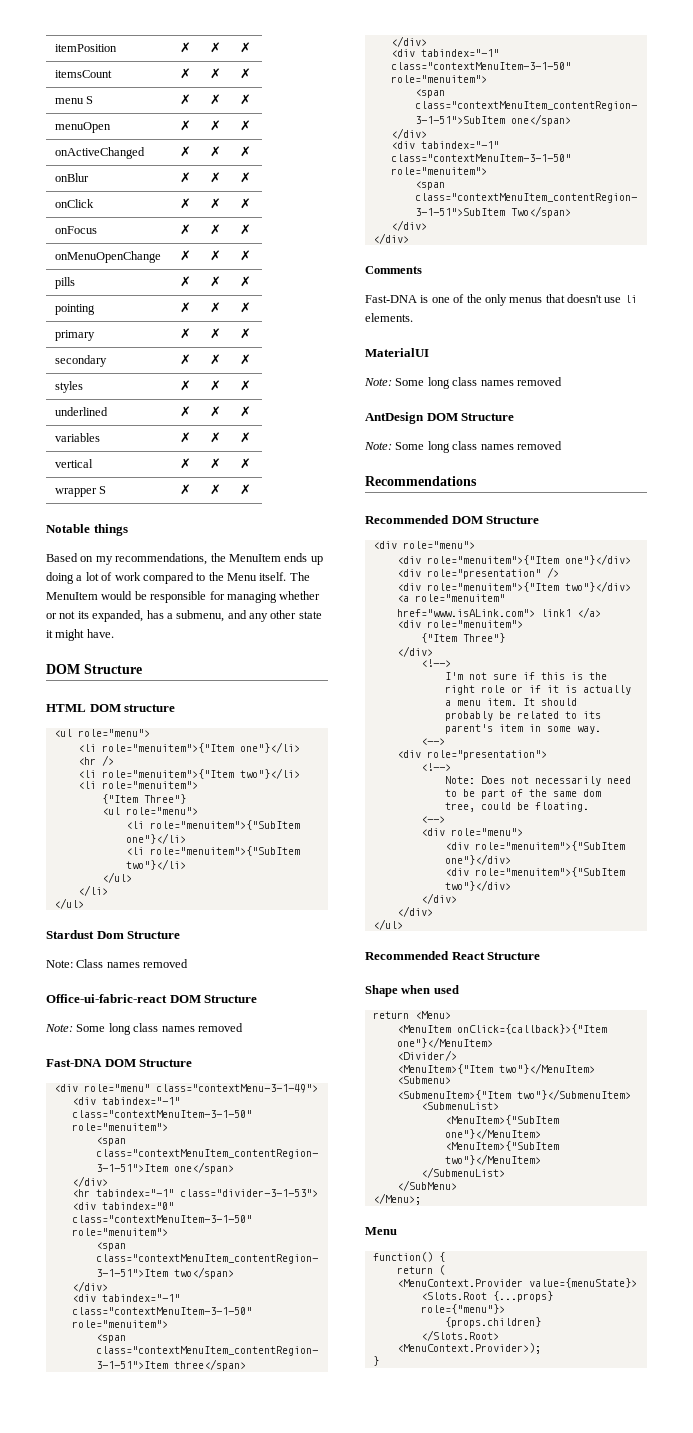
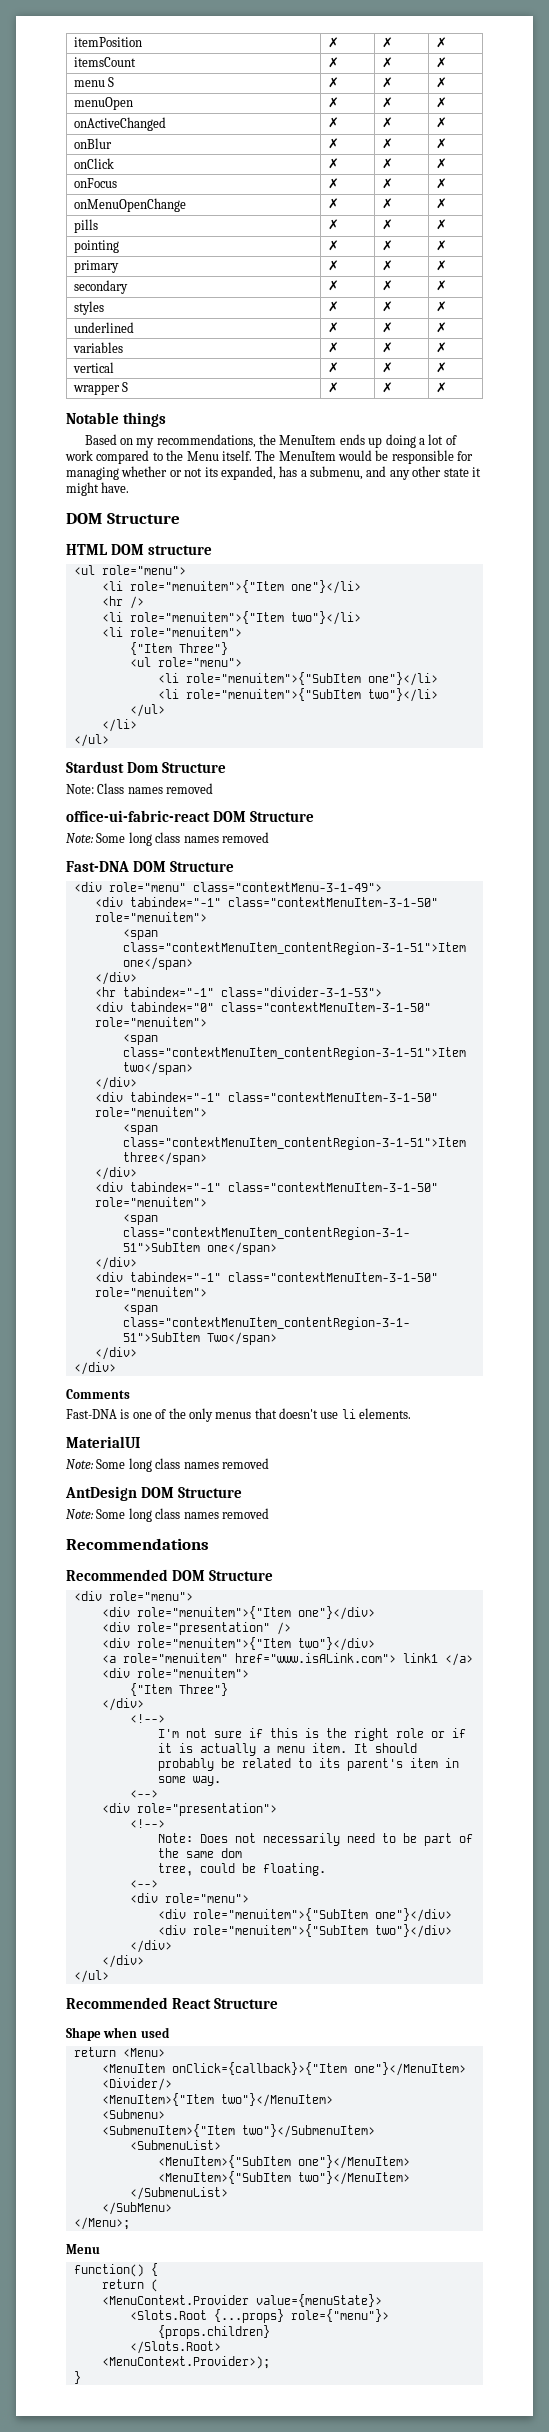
[46,994,167,1003] Office-ui-fabric-react -> [66,810,210,822] office-ui-fabric-react

